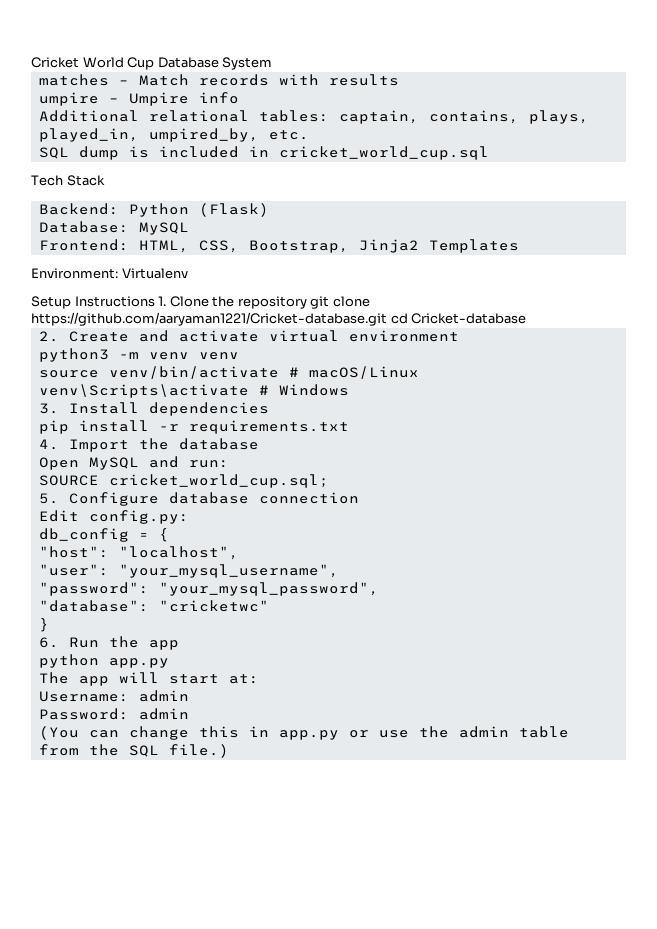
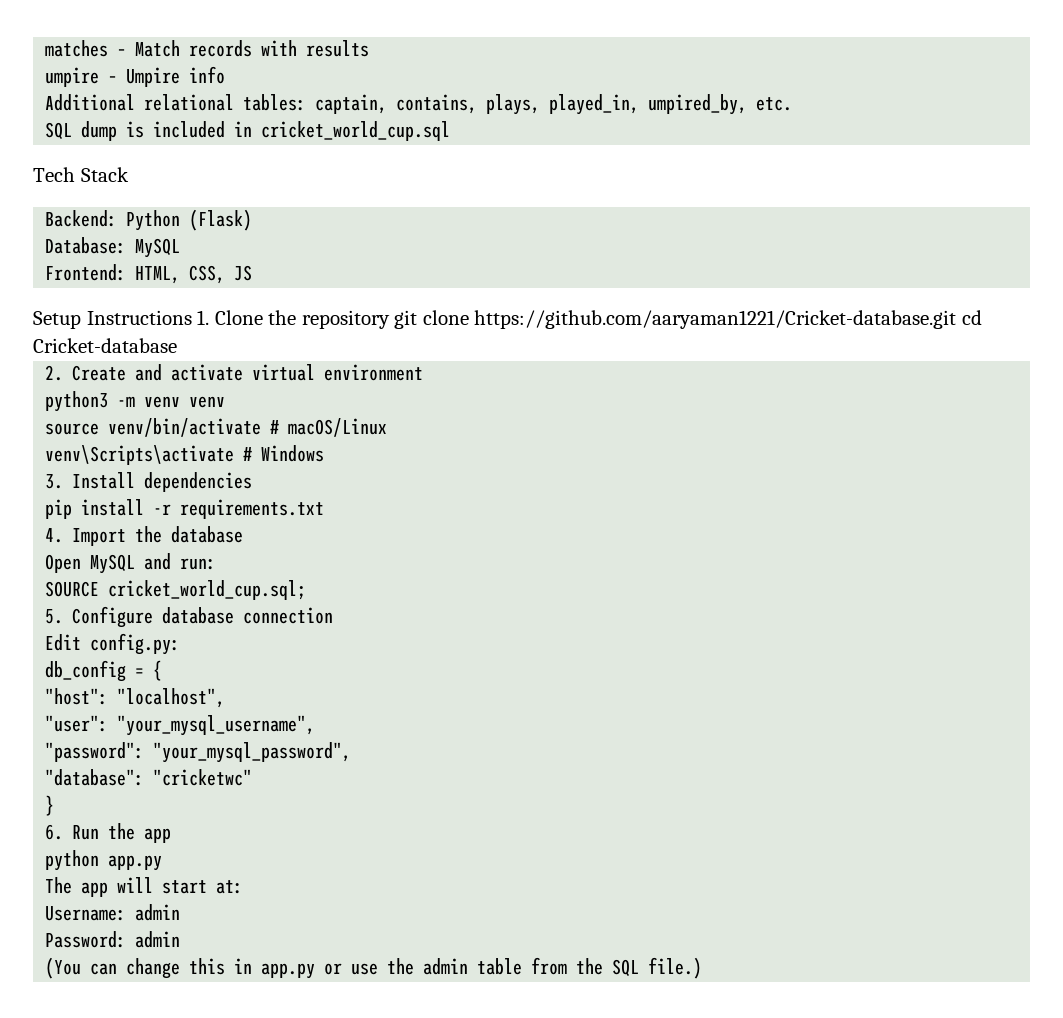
[31,57,273,70] Cricket World Cup Database System // -> (45, 48) none
[248,239,519,253] [31,268,188,279] Bootstrap, Jinja2 Templates // Environment: Virtualenv -> [234,265,253,281] JS

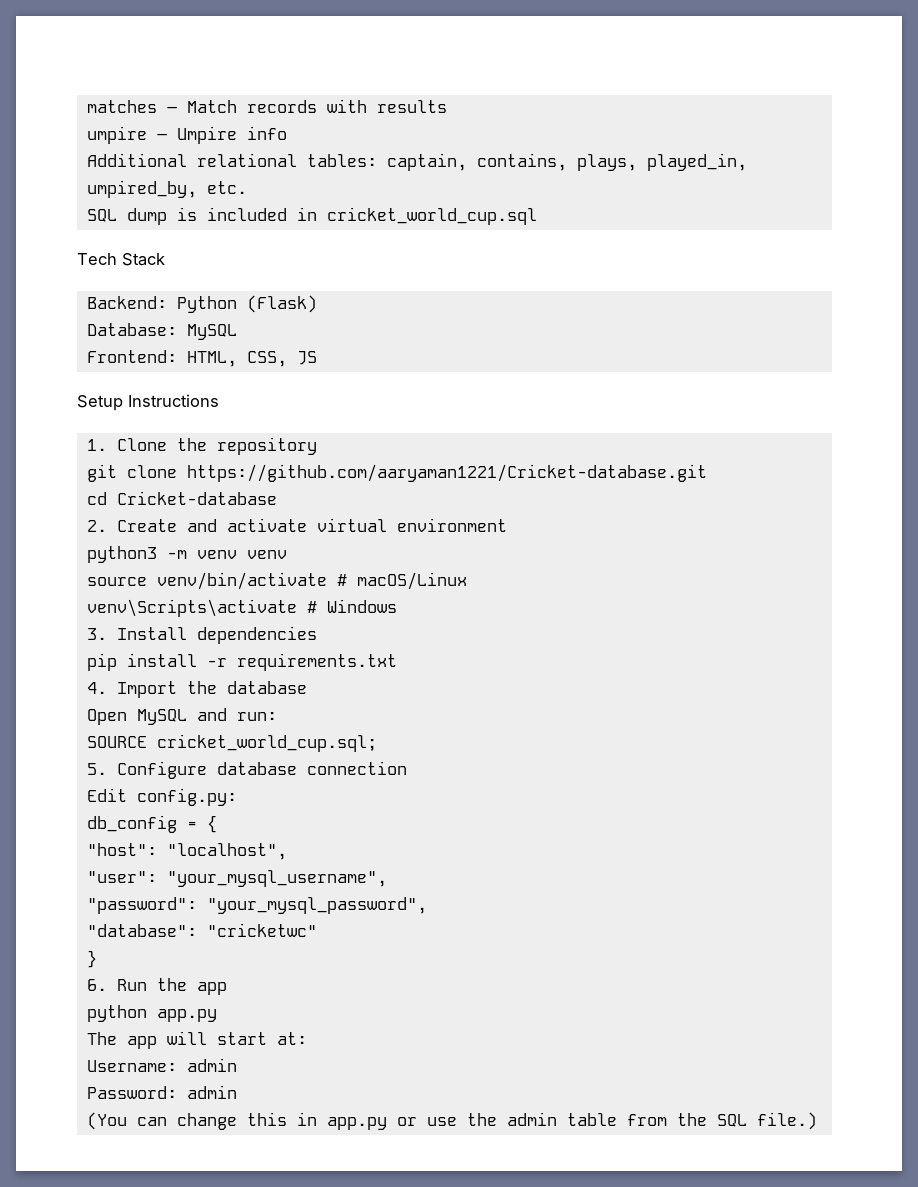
(192, 317) none -> (219, 400) //
(390, 319) none -> (317, 446) //
(957, 319) none -> (707, 473) //

